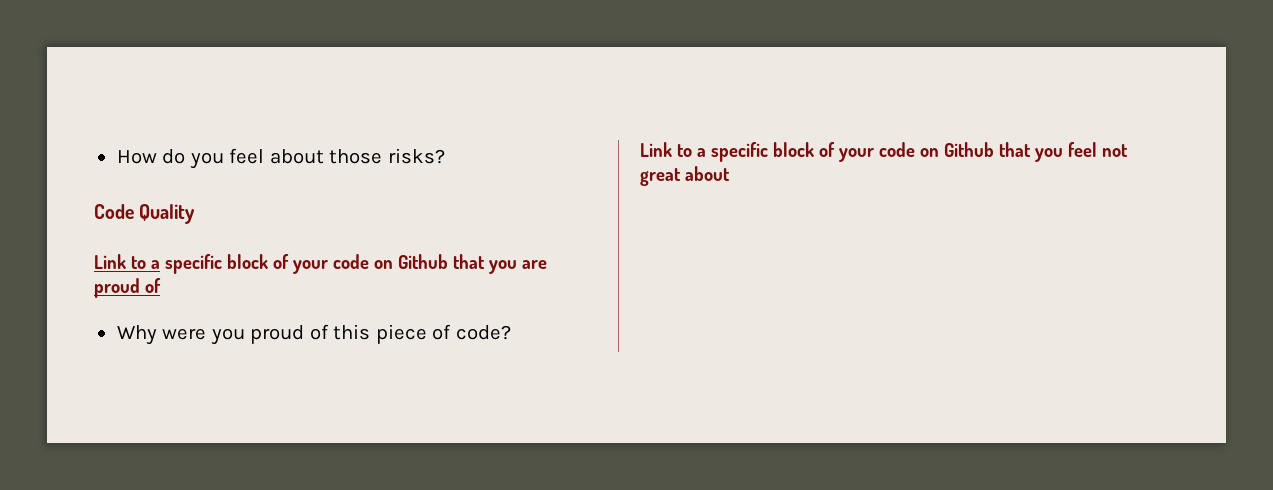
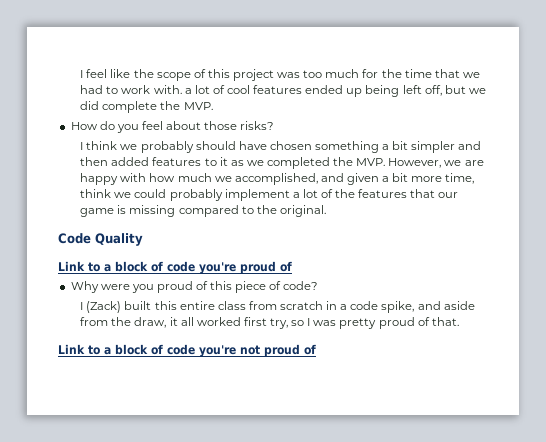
(116, 157) none -> [80,69,480,81] [80,85,486,97] [80,101,213,113] I feel like the scope of this project was too much for the time that we had to work with. a lot of cool features ended up being left off, but we did complete the MVP. //
(445, 156) none -> [80,141,482,153] [80,157,484,169] [80,173,475,185] [80,189,459,201] [80,205,326,217] // I think we probably should have chosen something a bit simpler and then added features to it as we completed the MVP. However, we are happy with how much we accomplished, and given a bit more time, think we could probably implement a lot of the features that our game is missing compared to the original.
[164,254,547,274] specific block of your code on Github that you are -> [115,261,236,274] block of code you're
[640,142,1128,162] [640,166,730,186] // Link to a specific block of your code on Github that you feel not great about -> [80,301,475,313] [80,317,459,329] [58,344,316,357] // I (Zack) built this entire class from scratch in a code spike, and aside from the draw, it all worked first try, so I was pretty proud of that. // Link to a block of code you're not proud of

